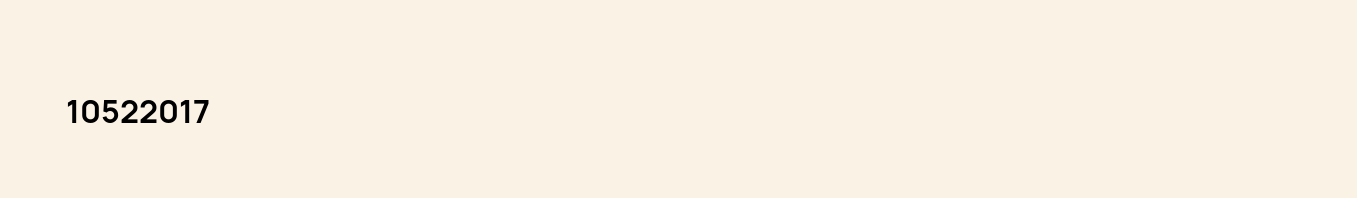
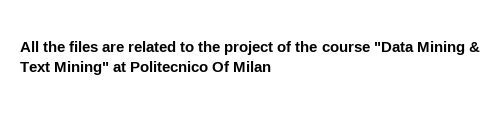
[66,100,210,123] 10522017 -> [20,41,480,55] [20,61,272,75] All the files are related to the project of the course "Data Mining & Text Mining" at Politecnico Of Milan

